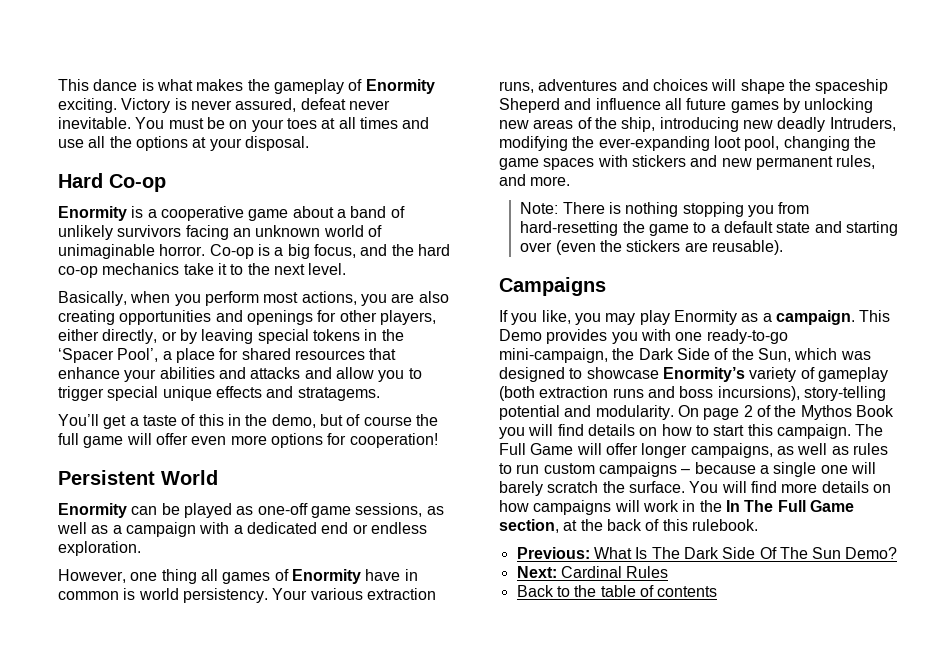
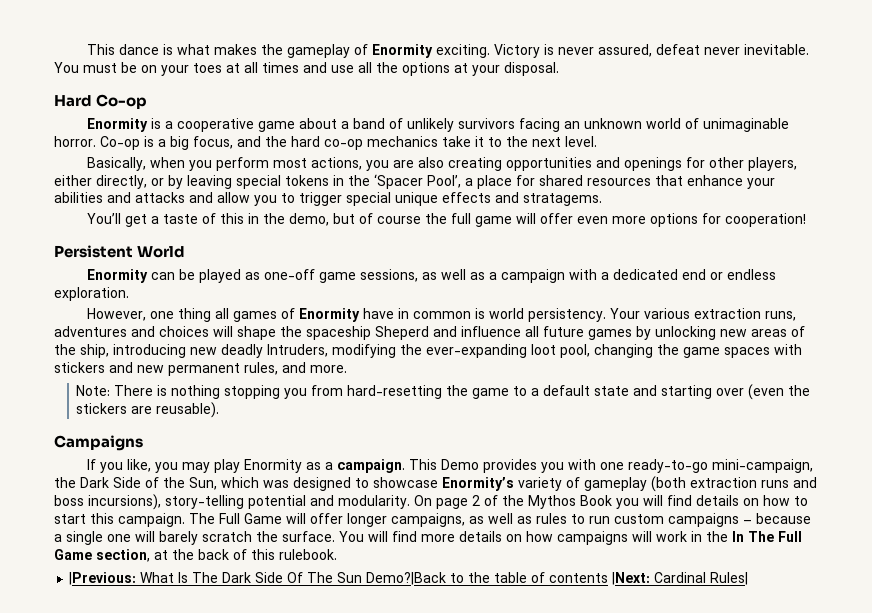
[516,547,590,559] Previous: -> [69,572,137,585] |Previous:
[845,547,898,559] [516,566,669,578] [516,585,554,597] Demo? // Next: Cardinal Rules // Back -> [366,572,447,585] Demo?|Back
(718, 591) none -> [612,572,749,585] |Next: Cardinal Rules|

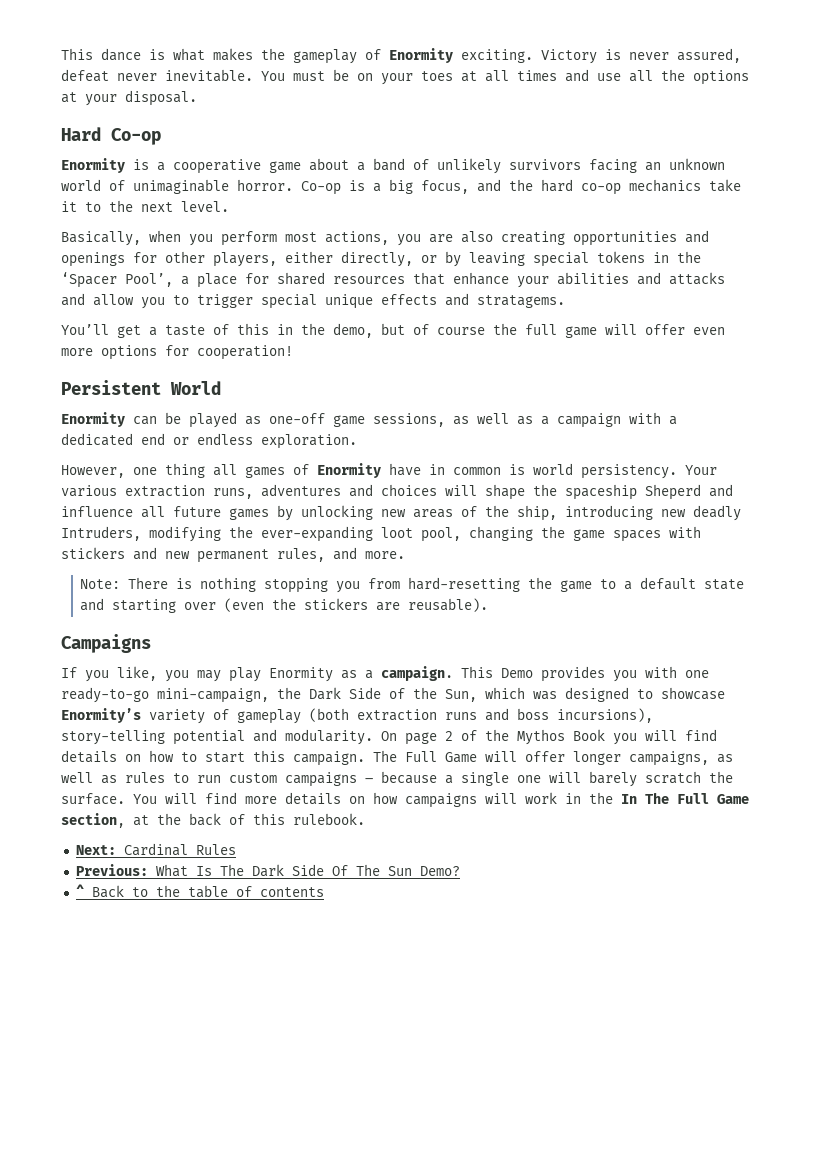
[69,572,137,585] |Previous: -> [75,843,236,856] [75,864,148,876] Next: Cardinal Rules // Previous:
[366,572,447,585] Demo?|Back -> [419,866,460,876] [75,884,124,898] Demo? // ^ Back
[612,572,749,585] |Next: Cardinal Rules| -> (324, 892) none

